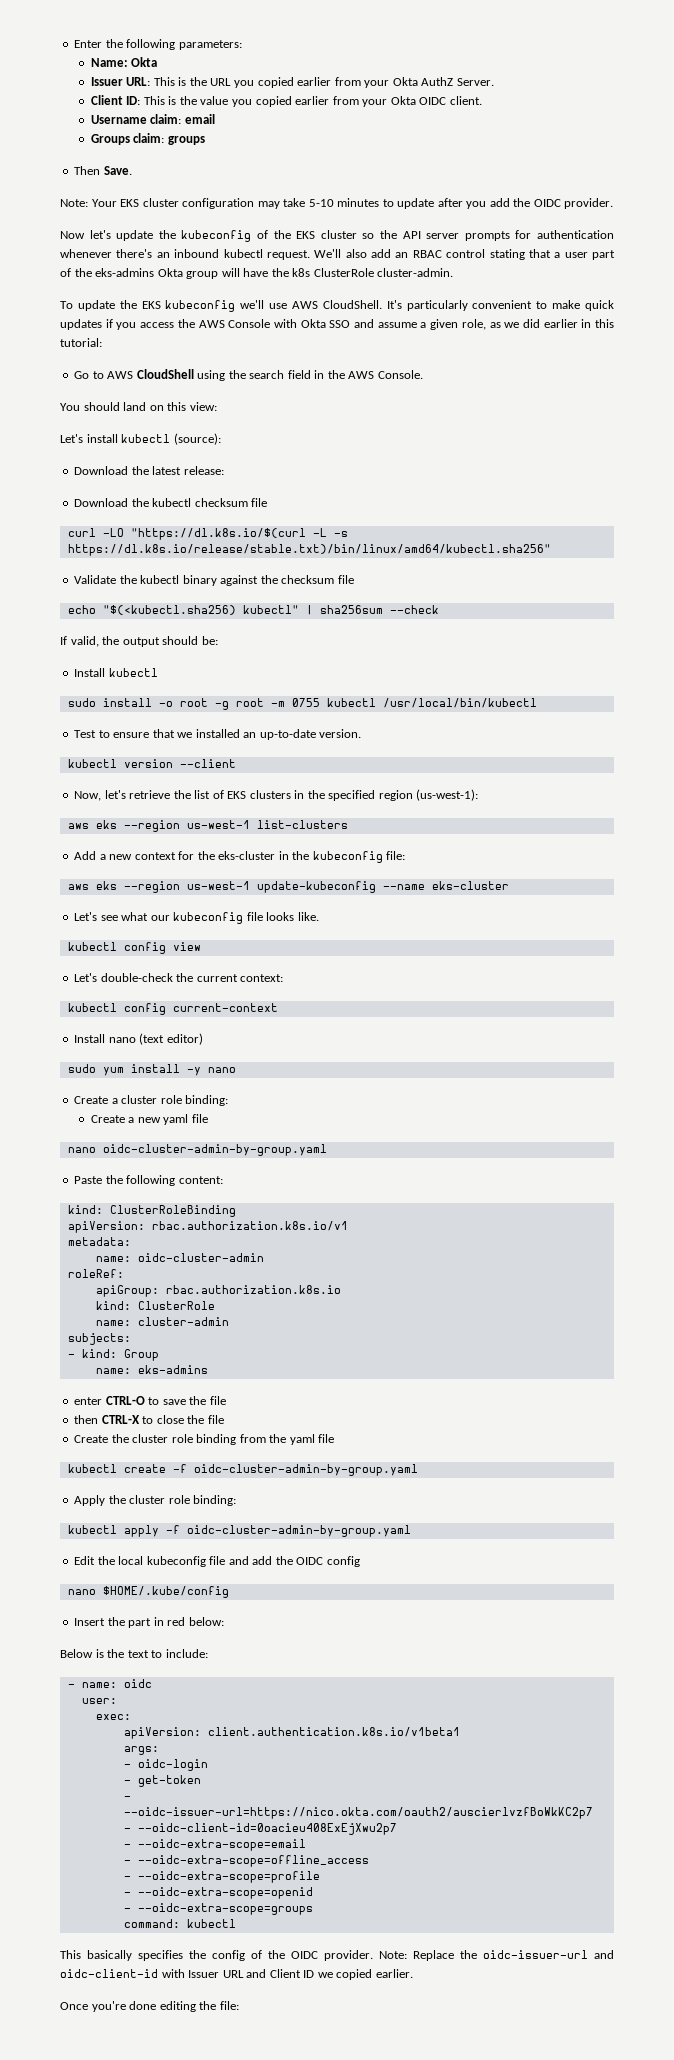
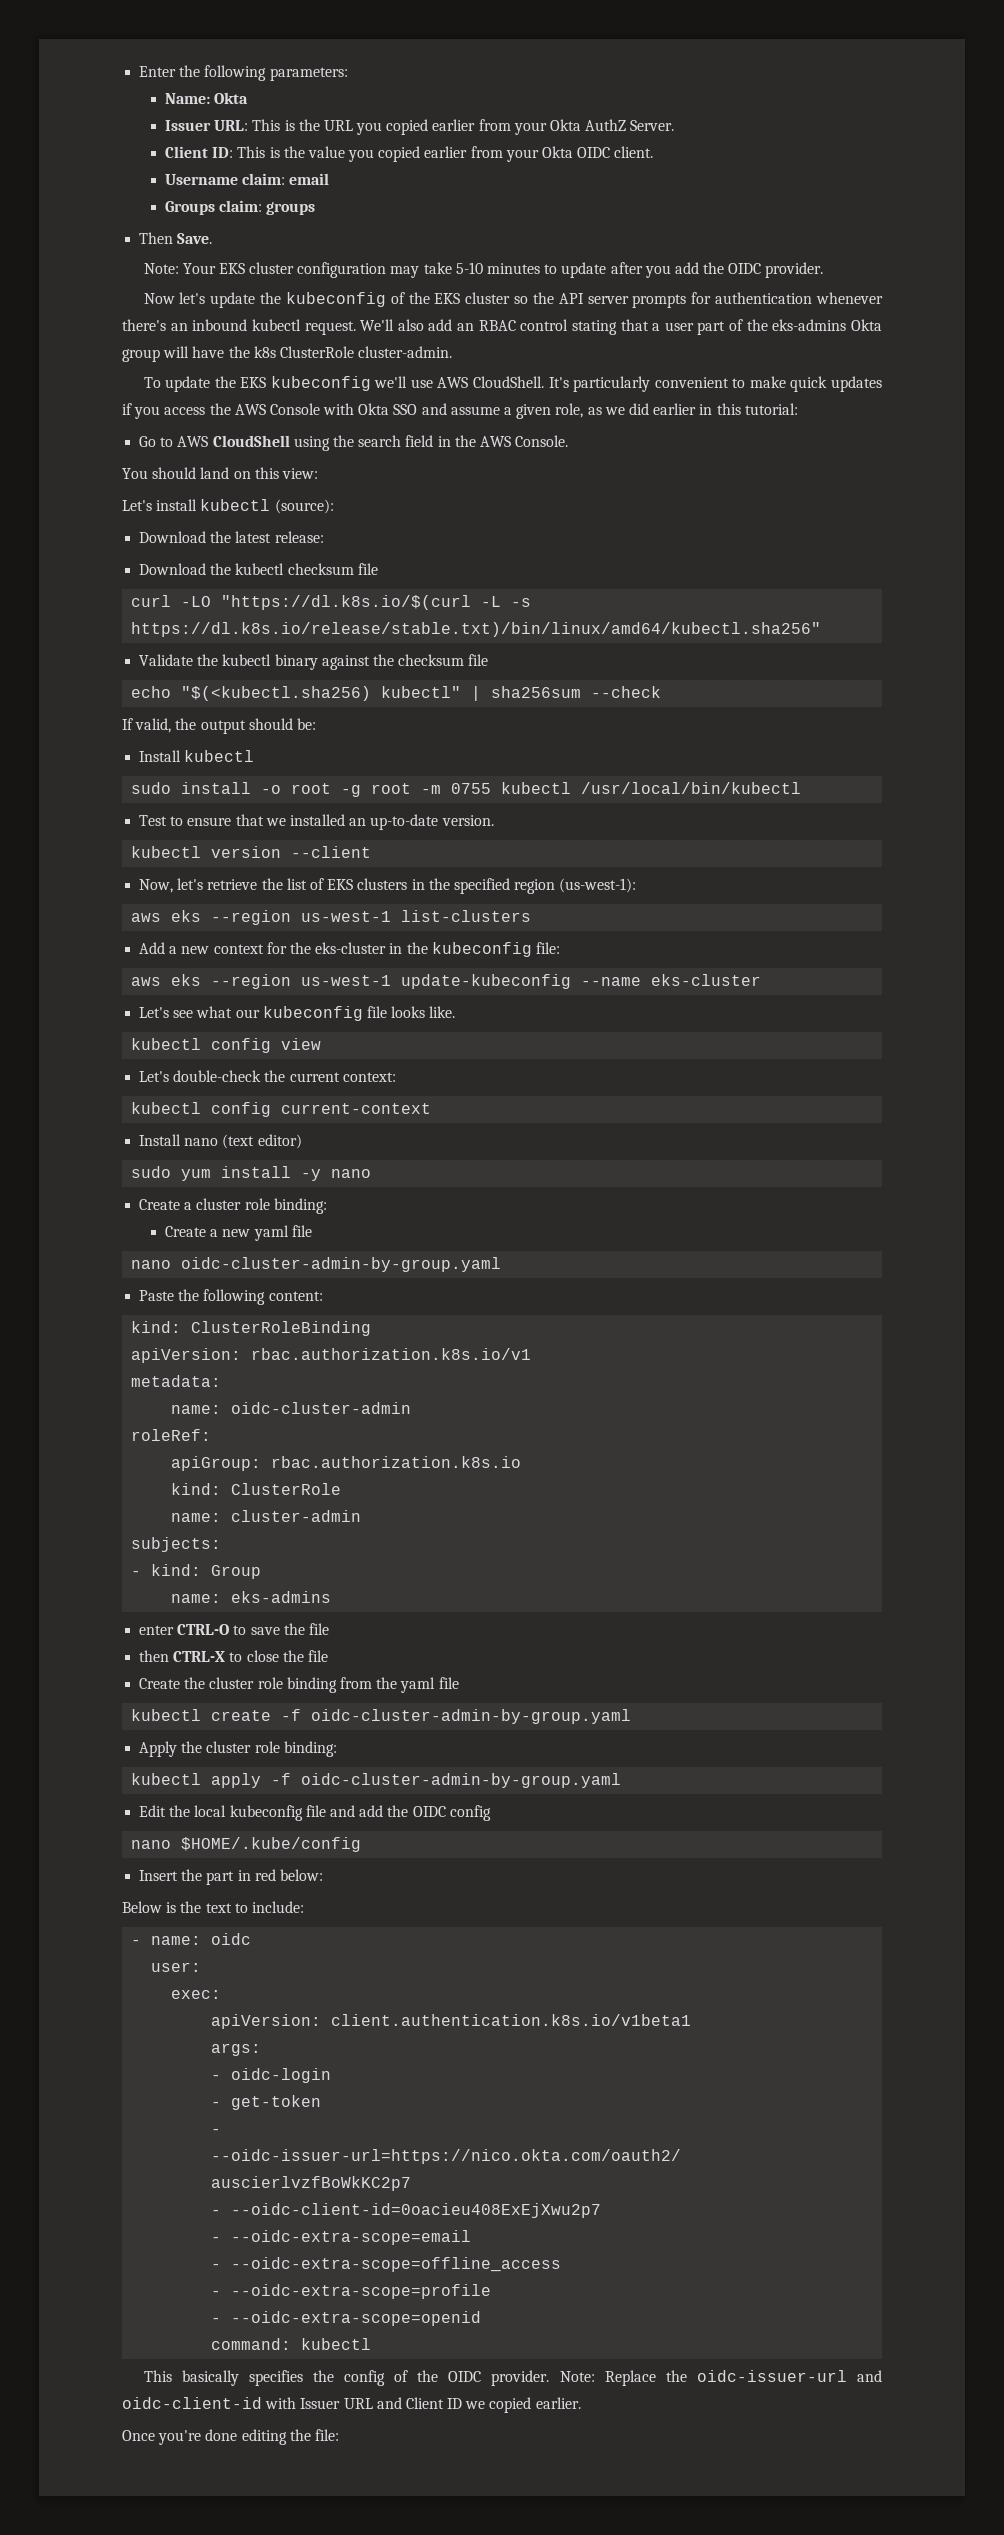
[123,1903,313,1915] // - --oidc-extra-scope=groups -> (482, 2318) none

